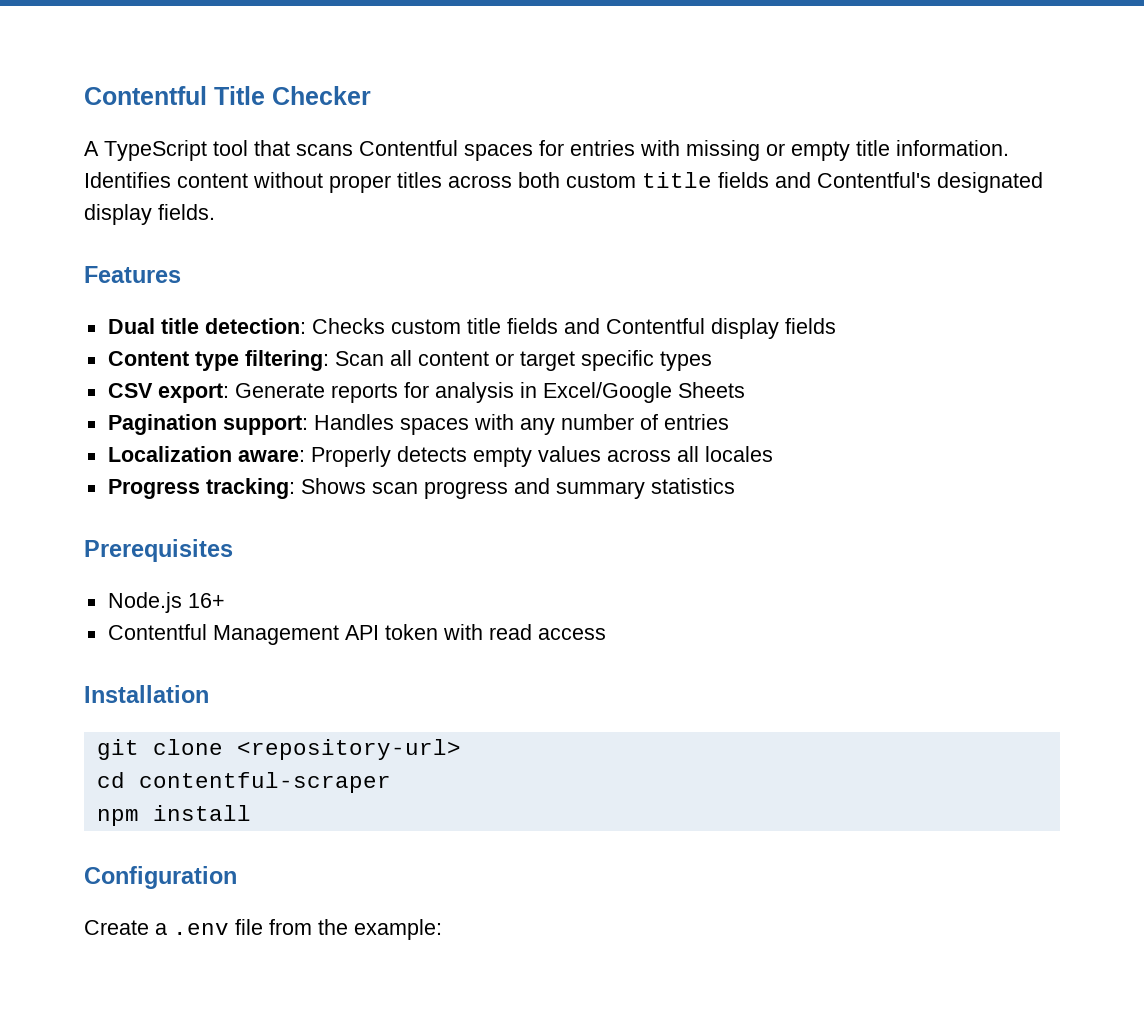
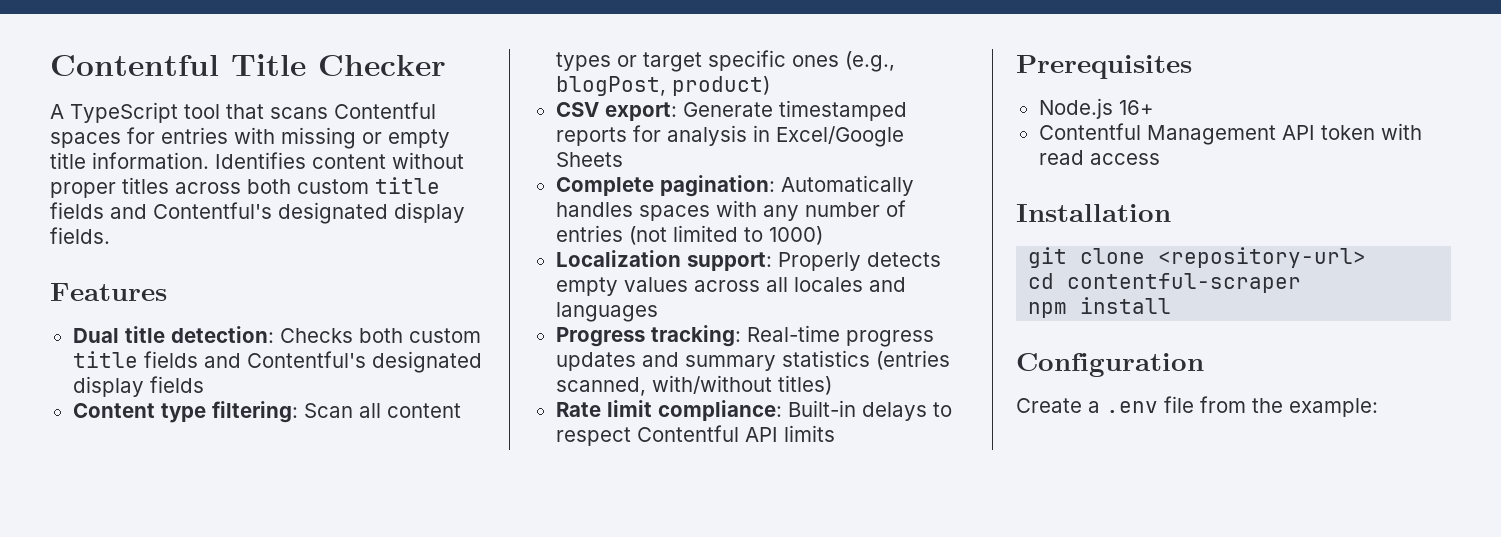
[390,318,705,334] custom title fields and Contentful -> [358,328,481,343] [72,351,482,373] both custom title fields and Contentful's designated
(489, 358) none -> [555,52,611,71] types
[659,351,712,371] types -> [791,51,895,72] [555,76,770,96] ones (e.g., blogPost, product)
(325, 390) none -> [778,100,907,121] timestamped
[107,414,394,435] Pagination support: Handles -> [555,175,914,197] [555,202,633,217] Complete pagination: Automatically handles
(729, 422) none -> [628,225,823,245] (not limited to 1000)
[237,449,305,462] aware: -> [686,252,772,271] support:
(773, 454) none -> [868,277,906,292] [555,302,658,322] and languages
[300,478,508,499] Shows scan progress -> [746,325,934,347] [555,352,636,371] Real-time progress updates
(735, 486) none -> [875,350,950,370] [555,375,832,396] [555,400,952,421] [555,425,835,446] (entries scanned, with/without titles) // Rate limit compliance: Built-in delays to respect Contentful API limits

